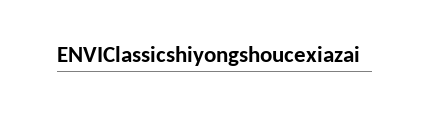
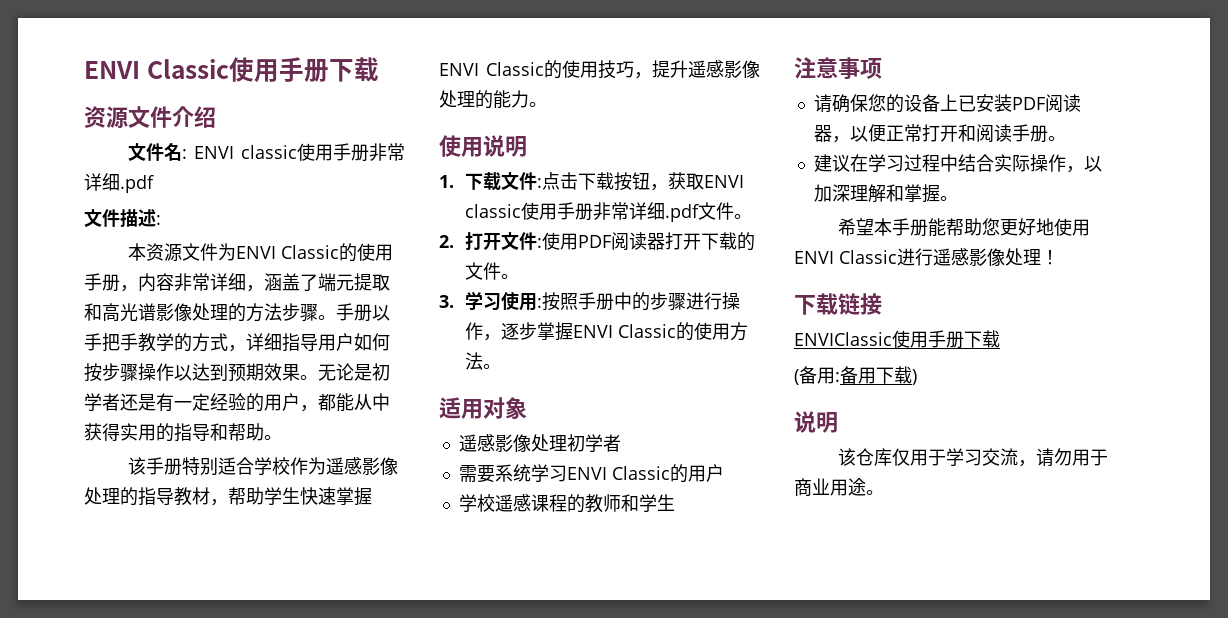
[57,46,360,66] ENVIClassicshiyongshoucexiazai -> [84,57,379,82] [84,106,216,129] [127,143,405,161] [84,173,154,193] [84,209,161,227] [127,243,393,262] [84,273,390,292] [84,303,390,322] [84,333,390,352] [84,363,390,382] [84,393,390,412] [84,423,282,442] [127,457,398,476] [84,487,372,506] [439,60,760,79] [439,90,547,109] [439,135,527,157] [439,172,744,191] [464,202,752,222] [439,232,755,251] [464,262,519,280] [439,291,740,311] [464,322,748,341] [464,352,501,370] [439,397,527,419] [458,434,621,452] [458,464,724,483] [458,494,675,513] [794,57,882,79] [813,94,1081,113] [813,124,1066,143] [813,154,1102,173] [813,184,958,203] [837,218,1090,237] [794,248,1059,266] [794,293,882,315] [794,330,1000,348] [794,366,917,385] [794,411,838,433] [837,448,1108,467] [794,478,884,496] ENVI Classic使用手册下载 // 资源文件介绍 // 文件名: ENVI classic使用手册非常详细.pdf // 文件描述: // 本资源文件为ENVI Classic的使用手册，内容非常详细，涵盖了端元提取和高光谱影像处理的方法步骤。手册以手把手教学的方式，详细指导用户如何按步骤操作以达到预期效果。无论是初学者还是有一定经验的用户，都能从中获得实用的指导和帮助。 // 该手册特别适合学校作为遥感影像处理的指导教材，帮助学生快速掌握ENVI Classic的使用技巧，提升遥感影像处理的能力。 // 使用说明 // 1.下载文件:点击下载按钮，获取ENVI classic使用手册非常详细.pdf文件。 // 2.打开文件:使用PDF阅读器打开下载的文件。 // 3.学习使用:按照手册中的步骤进行操作，逐步掌握ENVI Classic的使用方法。 // 适用对象 // 遥感影像处理初学者 // 需要系统学习ENVI Classic的用户 // 学校遥感课程的教师和学生 // 注意事项 // 请确保您的设备上已安装PDF阅读器，以便正常打开和阅读手册。 // 建议在学习过程中结合实际操作，以加深理解和掌握。 // 希望本手册能帮助您更好地使用ENVI Classic进行遥感影像处理！ // 下载链接 // ENVIClassic使用手册下载 // (备用:备用下载) // 说明 // 该仓库仅用于学习交流，请勿用于商业用途。

